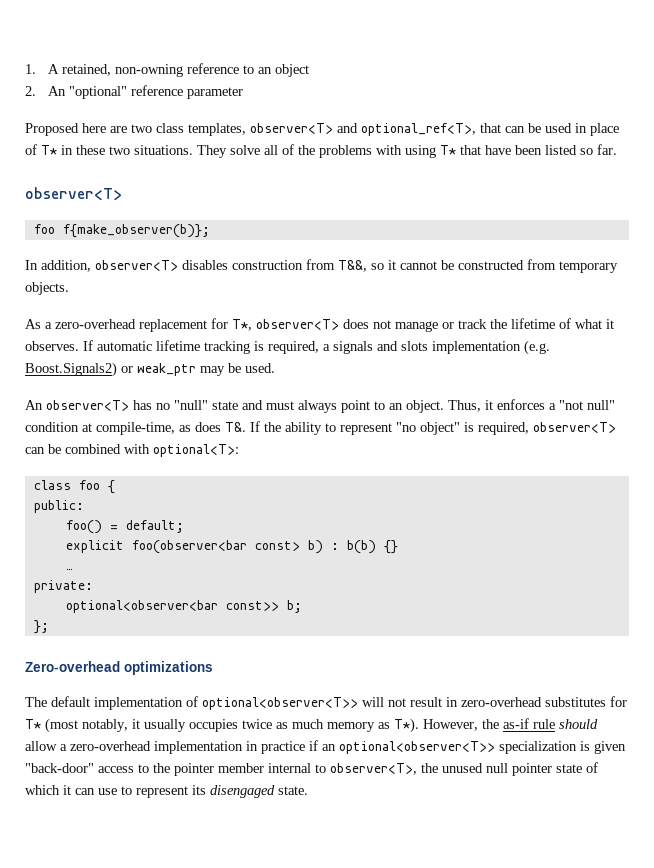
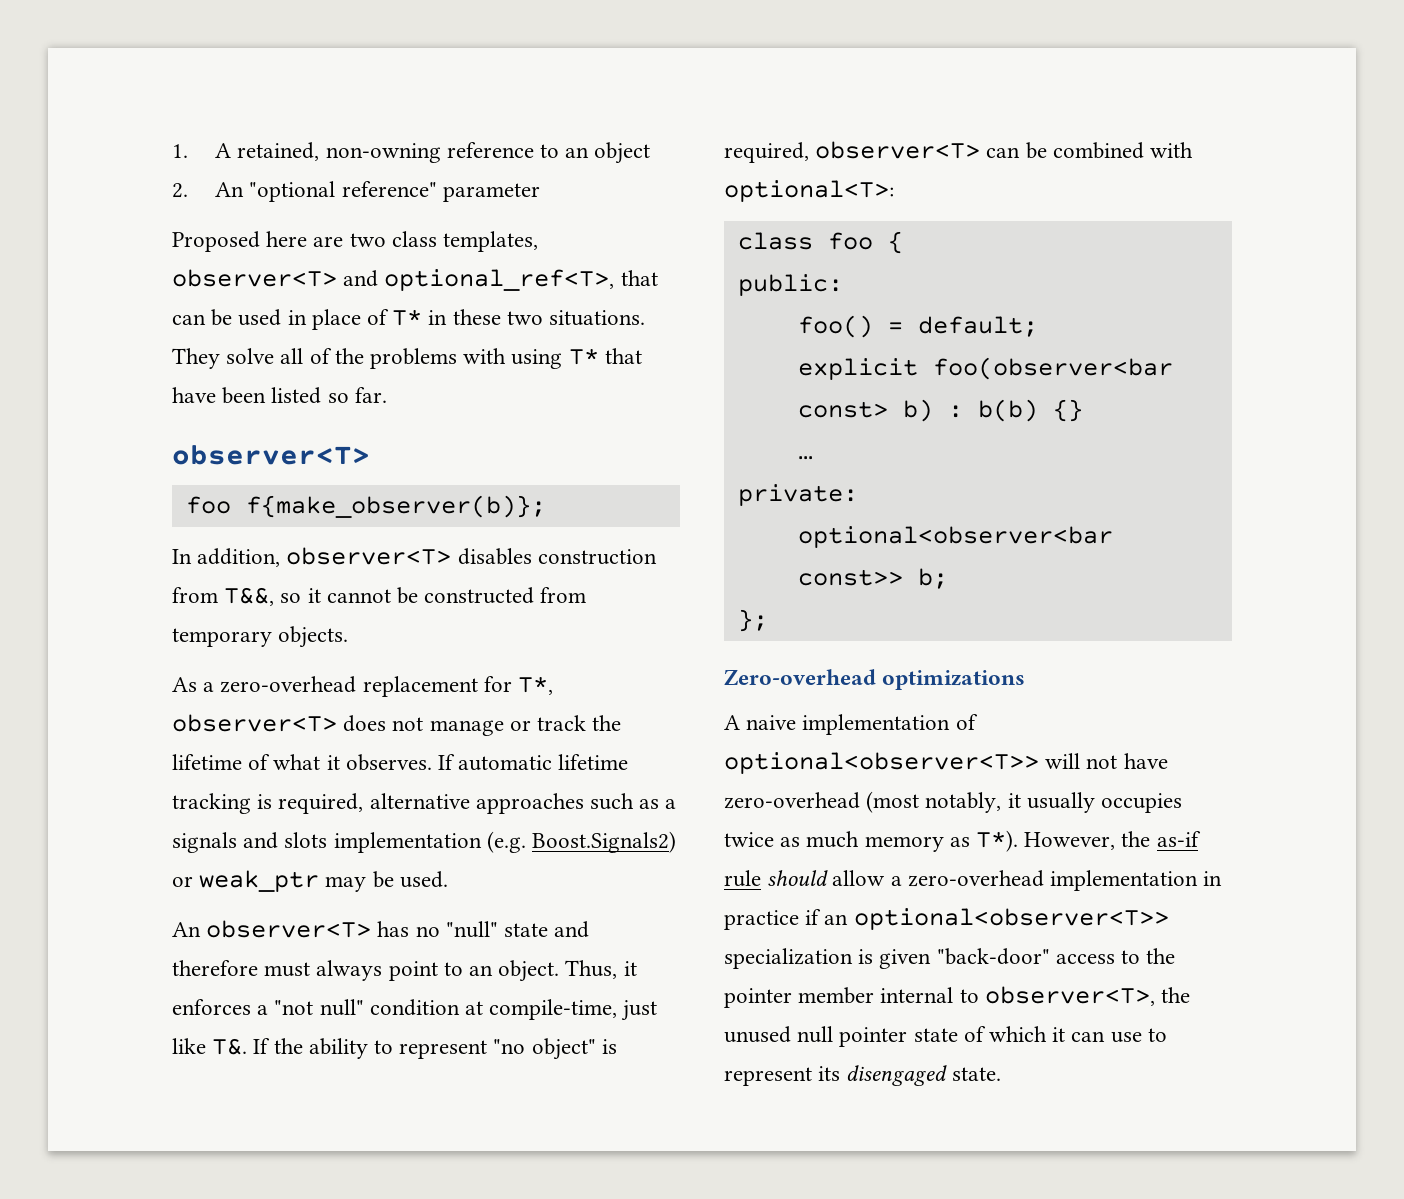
[68,85,183,99] "optional" reference -> [249,181,437,202] "optional reference"
(319, 347) none -> [369,793,660,814] alternative approaches such as
(263, 405) none -> [172,960,258,976] therefore
[179,422,221,432] as does -> [621,1000,658,1021] [172,1038,206,1054] just like
[25,696,90,707] The default -> [724,715,797,730] A naive
[410,696,627,707] [25,719,41,729] result in zero-overhead substitutes for T* -> [1123,753,1168,769] [724,792,860,809] have zero-overhead

